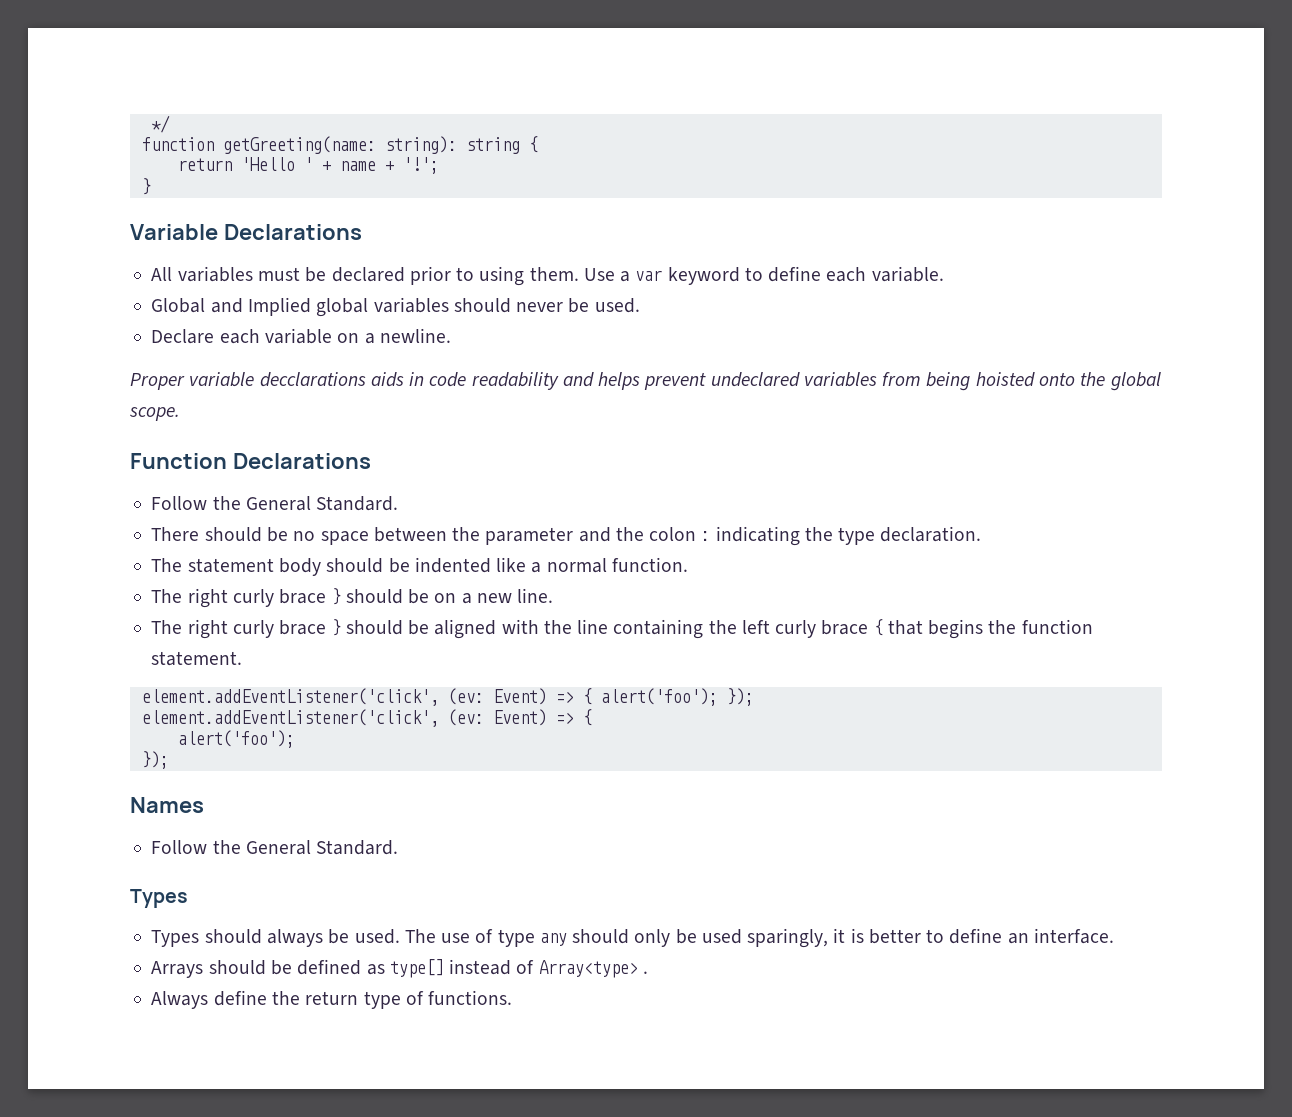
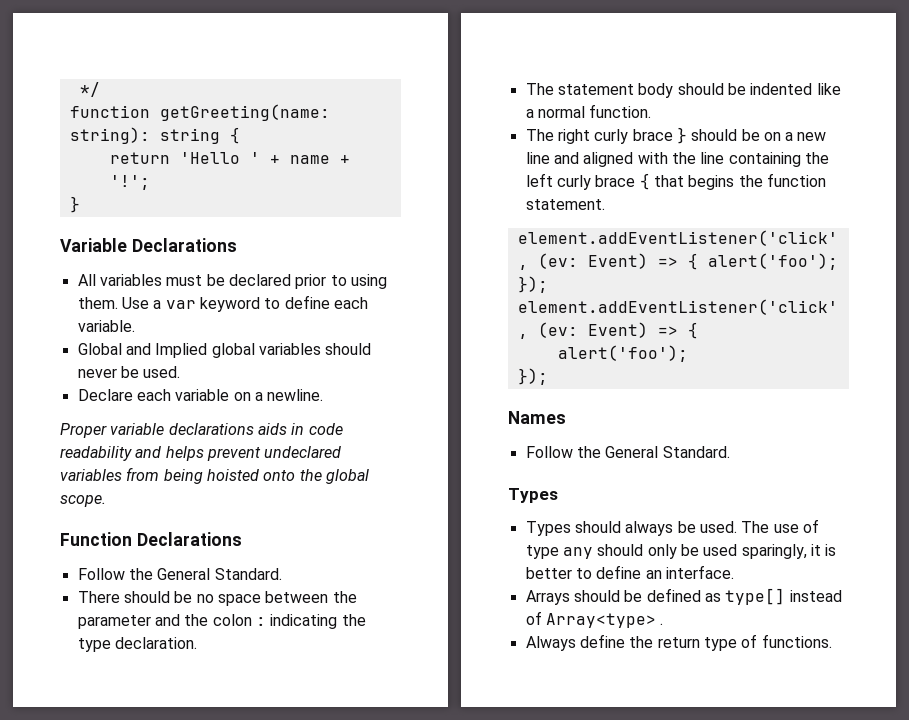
[259,372,366,387] decclarations -> [168,423,254,435] declarations
[517,588,554,603] [151,619,430,639] line. // The right curly brace } should be -> [525,152,579,164] line and

